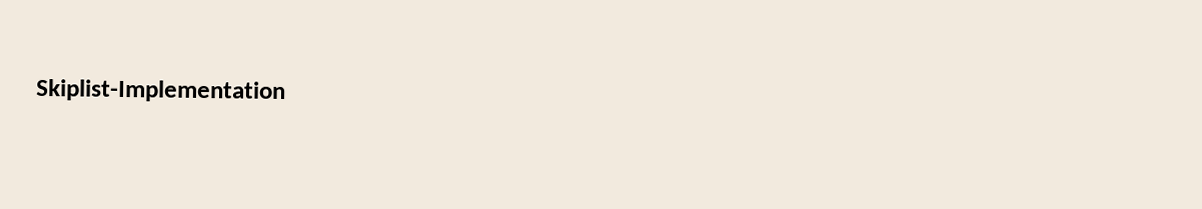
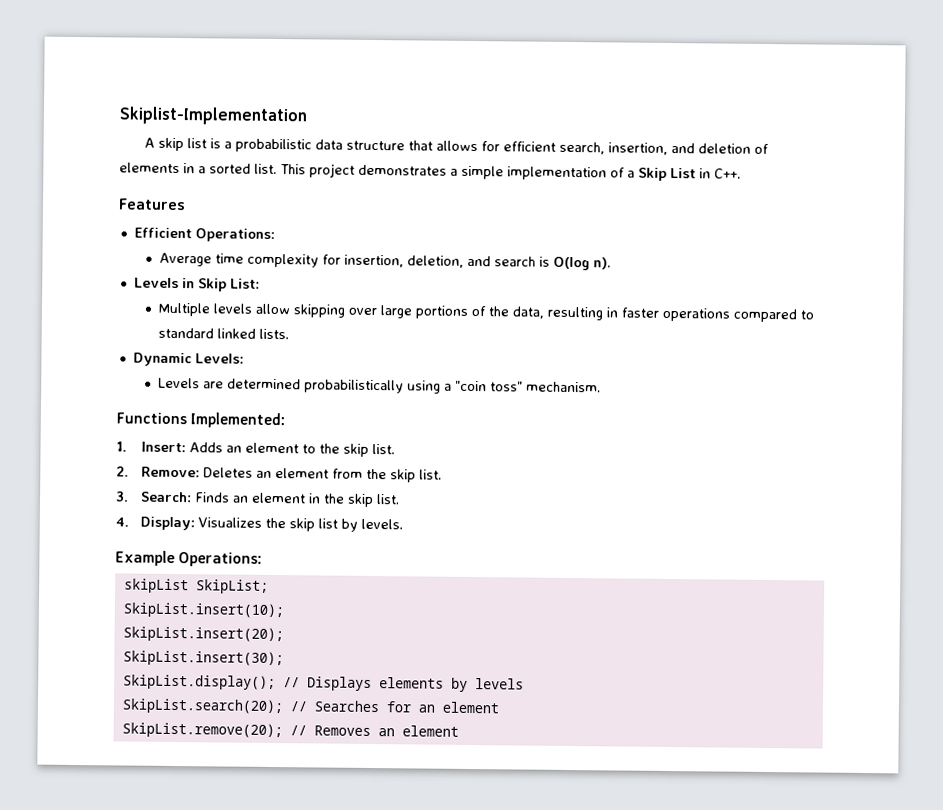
(286, 91) none -> [143,137,769,155] [119,162,741,181] [118,198,186,211] [133,227,275,242] [158,252,611,271] [133,277,260,292] [157,302,814,323] [157,327,289,340] [132,352,244,367] [157,377,601,394] [116,412,286,429] [116,441,395,457] [116,466,442,483] [116,491,400,508] [115,516,403,532] [115,550,263,567] [123,578,269,594] [122,602,284,619] [122,626,284,643] [122,650,284,667] [122,674,524,692] [121,698,499,715] [121,722,459,739] // A skip list is a probabilistic data structure that allows for efficient search, insertion, and deletion of elements in a sorted list. This project demonstrates a simple implementation of a Skip List in C++. // Features // Efficient Operations: // Average time complexity for insertion, deletion, and search is O(log n). // Levels in Skip List: // Multiple levels allow skipping over large portions of the data, resulting in faster operations compared to standard linked lists. // Dynamic Levels: // Levels are determined probabilistically using a "coin toss" mechanism. // Functions Implemented: // 1. Insert: Adds an element to the skip list. // 2. Remove: Deletes an element from the skip list. // 3. Search: Finds an element in the skip list. // 4. Display: Visualizes the skip list by levels. // Example Operations: // skipList SkipList; // SkipList.insert(10); // SkipList.insert(20); // SkipList.insert(30); // SkipList.display(); // Displays elements by levels // SkipList.search(20); // Searches for an element // SkipList.remove(20); // Removes an element

